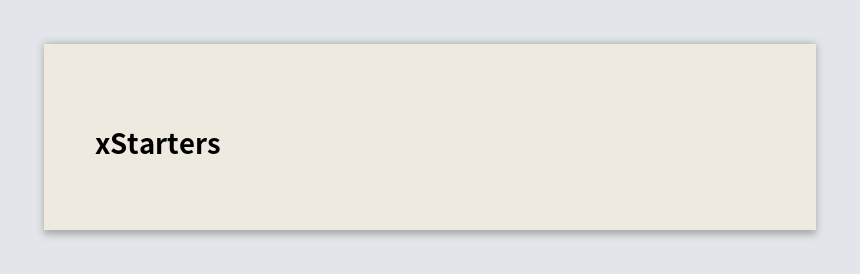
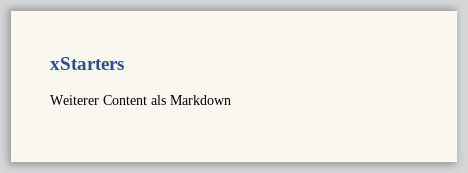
(221, 143) none -> [50,95,231,105] // Weiterer Content als Markdown

